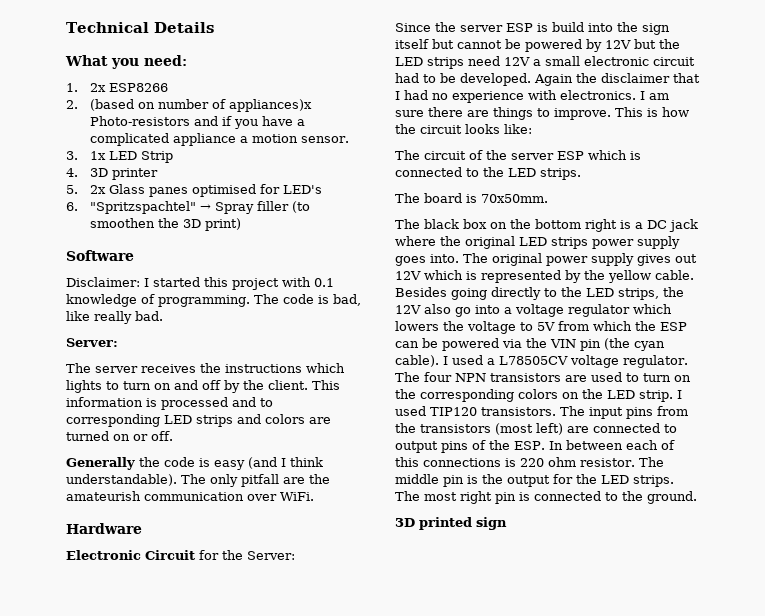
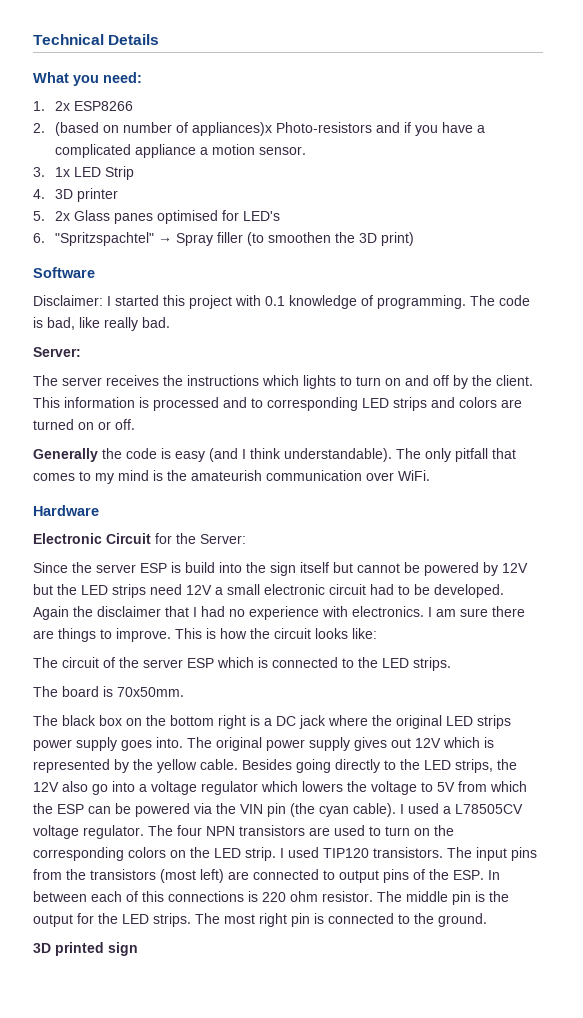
[283,477,305,484] are -> [492,448,516,459] [33,470,163,484] that comes to my mind is

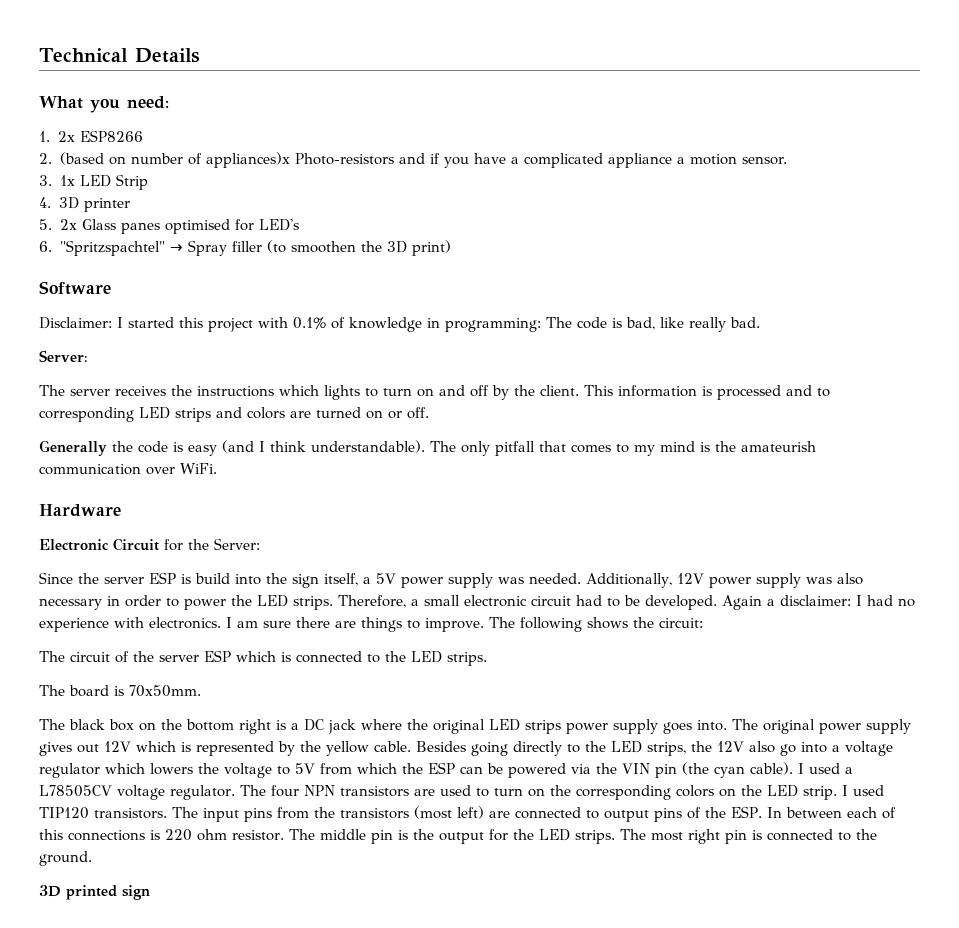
[265,295,466,309] 0.1 knowledge of programming. -> [293,317,541,332] 0.1% of knowledge in programming:
[300,562,528,576] [33,584,212,598] itself but cannot be powered by 12V but the LED strips need 12V -> [324,573,863,588] [39,595,406,610] itself, a 5V power supply was needed. Additionally, 12V power supply was also necessary in order to power the LED strips. Therefore,
[73,606,189,617] the disclaimer that -> [767,595,851,606] a disclaimer:
[175,628,377,639] This is how the circuit looks like: -> [489,617,703,632] The following shows the circuit:

